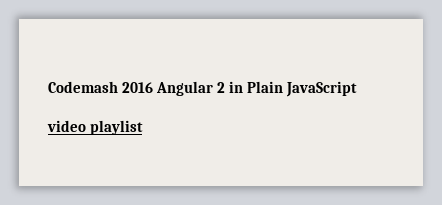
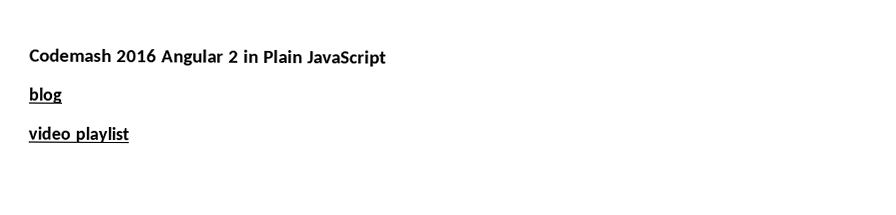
(358, 89) none -> [29,87,63,104] // blog

